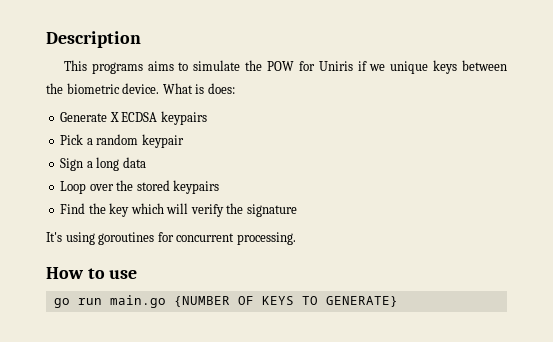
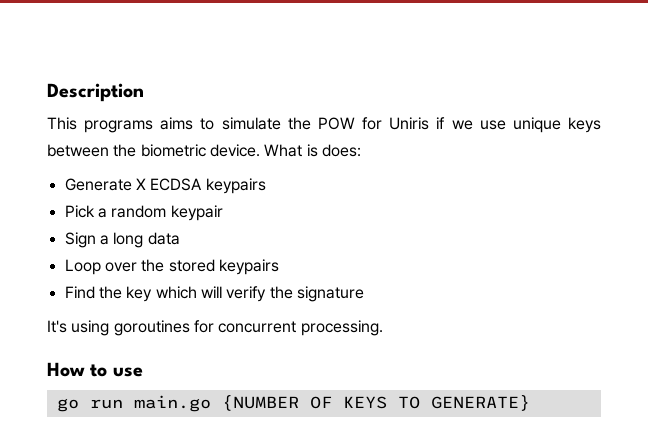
(386, 67) none -> [479,120,506,130] use

